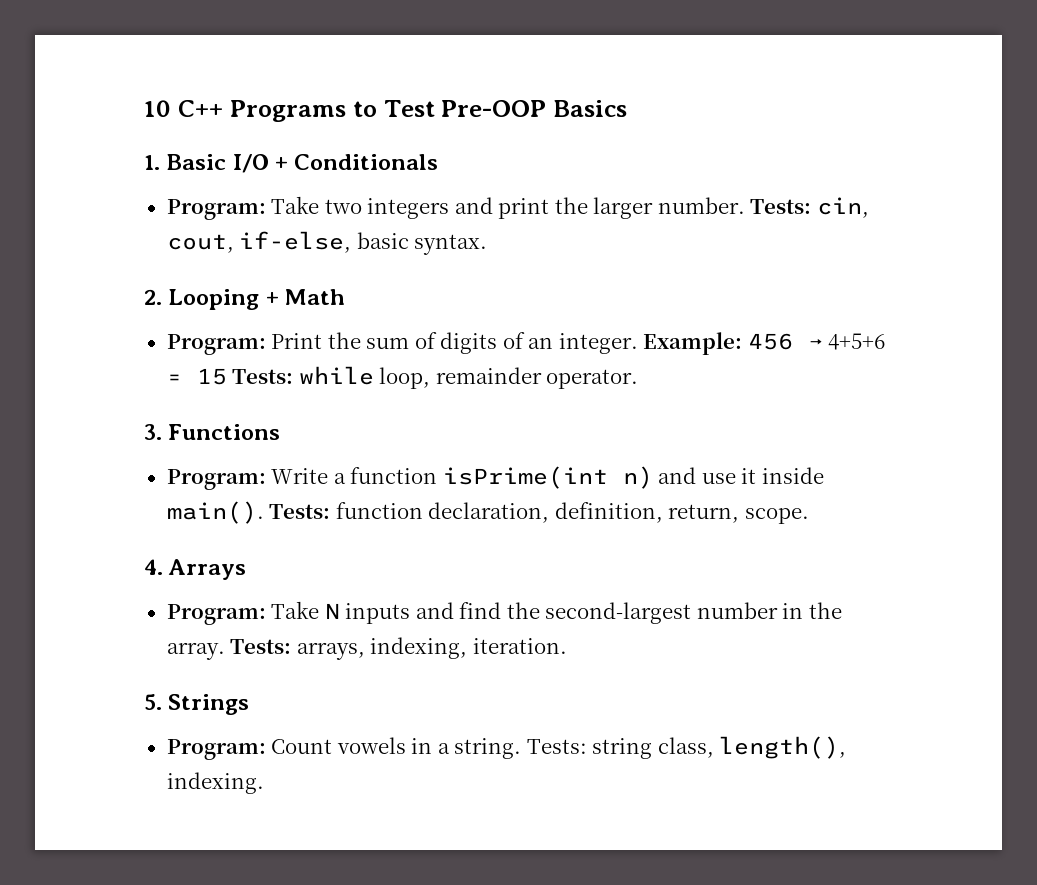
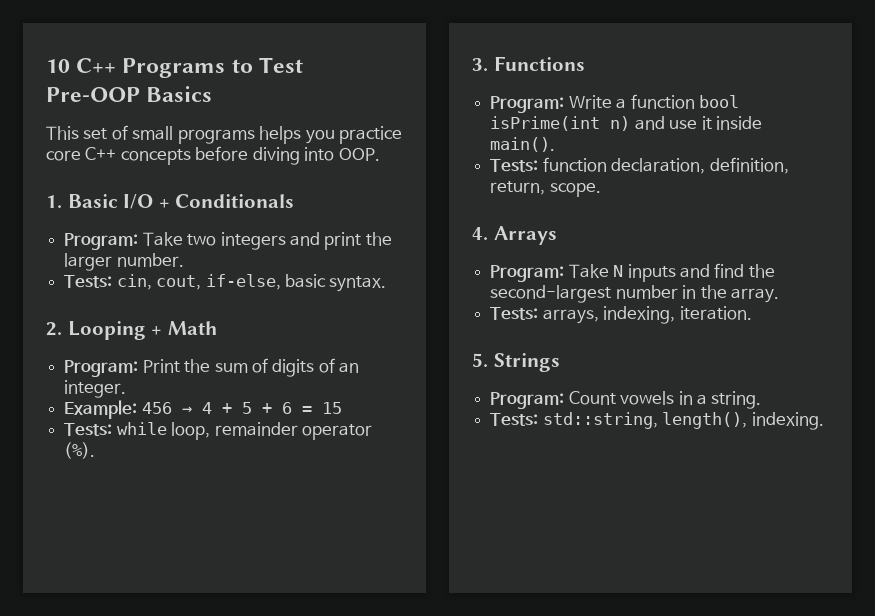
(628, 108) none -> [46,125,403,144] [46,146,380,165] // This set of small programs helps you practice core C++ concepts before diving into OOP.
(745, 205) none -> (184, 260) //
(638, 343) none -> (127, 389) //
[828,333,886,350] 4+5+6 -> [201,402,292,414] 4 + 5 + 6
(227, 376) none -> (342, 408) //
[546,369,639,389] operator. -> [301,424,372,440] [64,442,96,459] operator (%).
(438, 475) none -> [698,95,739,108] bool
(264, 512) none -> (556, 144) //
(225, 651) none -> (779, 295) //
[526,737,714,759] Tests: string class, -> [490,412,658,429] // Tests: std::string,

